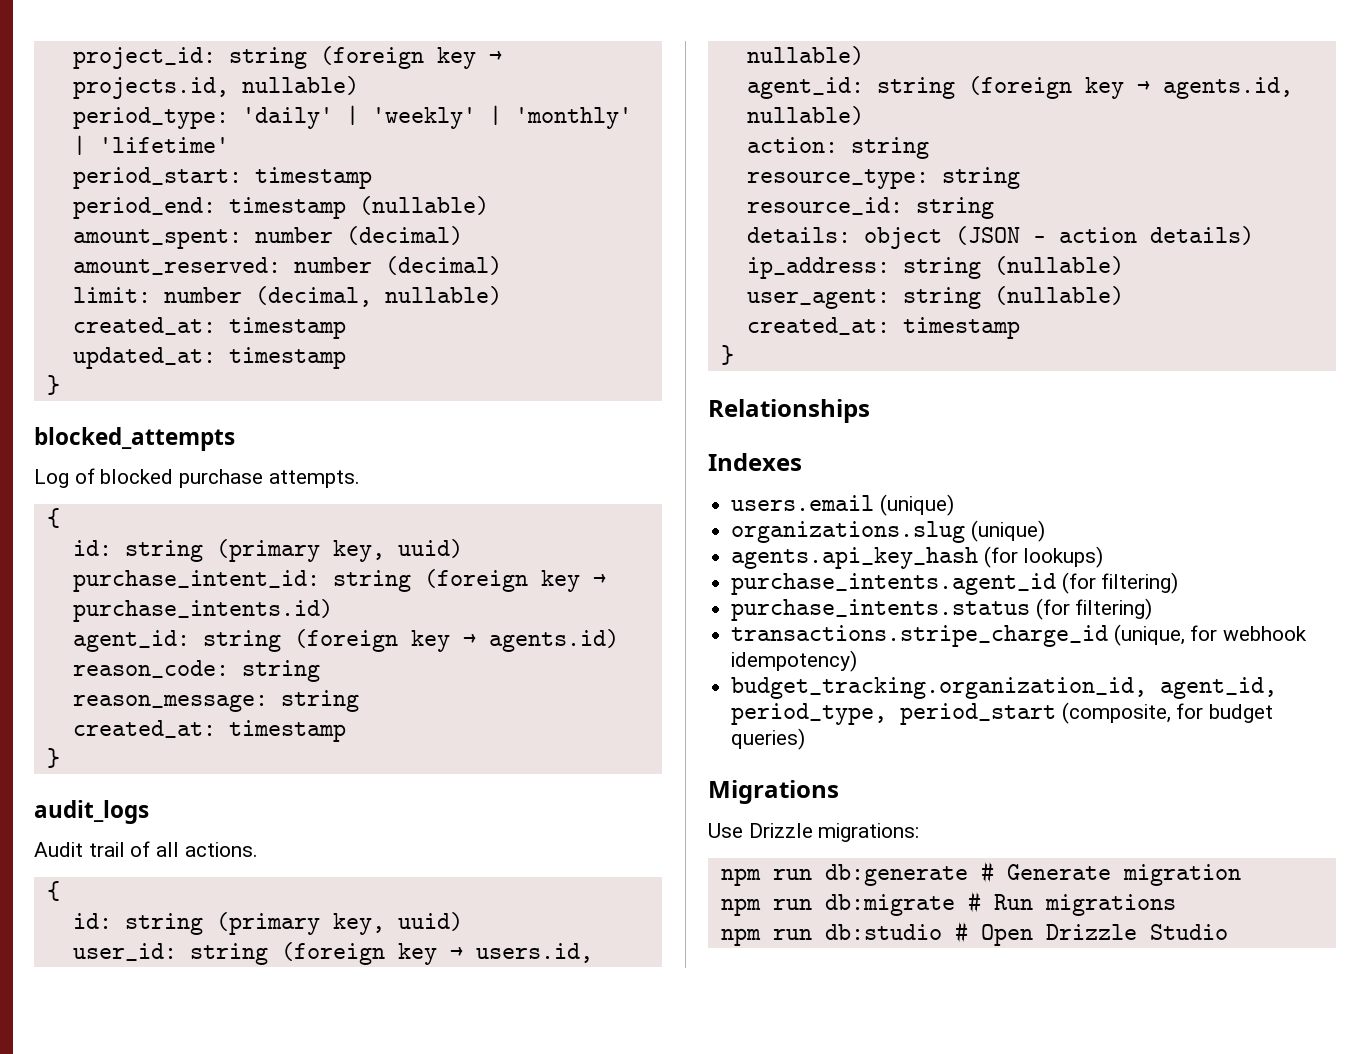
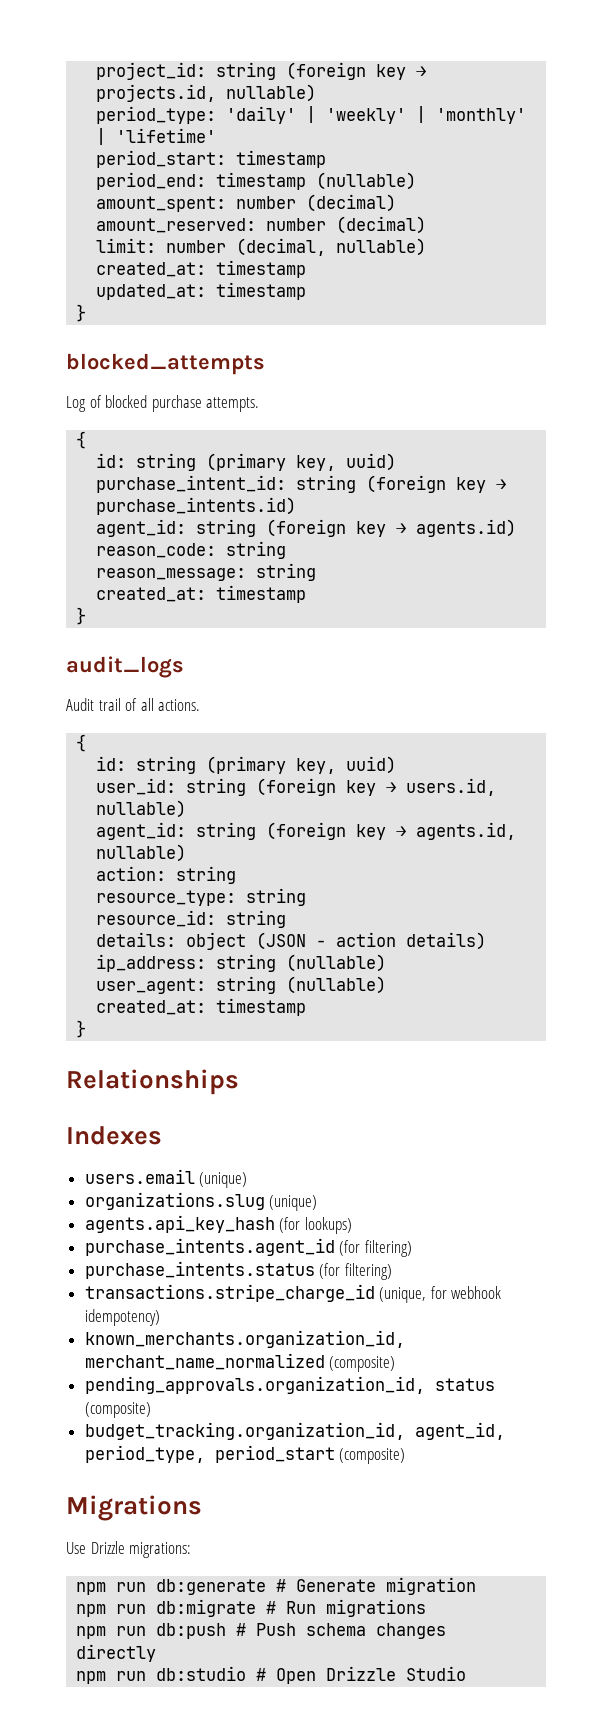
(858, 661) none -> [84,1330,405,1348] [84,1353,396,1372] [84,1376,495,1394] [84,1402,151,1418] // known_merchants.organization_id, merchant_name_normalized (composite) // pending_approvals.organization_id, status (composite)
[1061,702,1274,724] [731,728,806,750] (composite, for budget queries) -> [339,1448,406,1464] (composite)
(1176, 905) none -> [76,1623,447,1639] [76,1644,157,1662] // npm run db:push # Push schema changes directly

